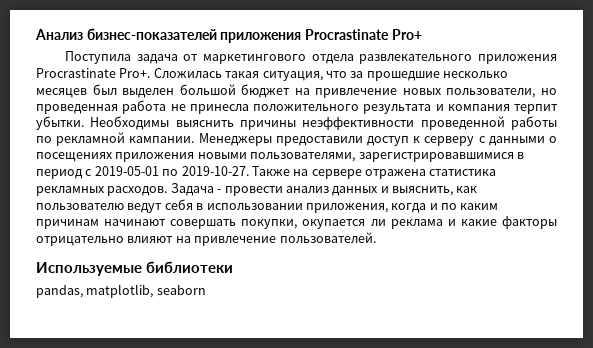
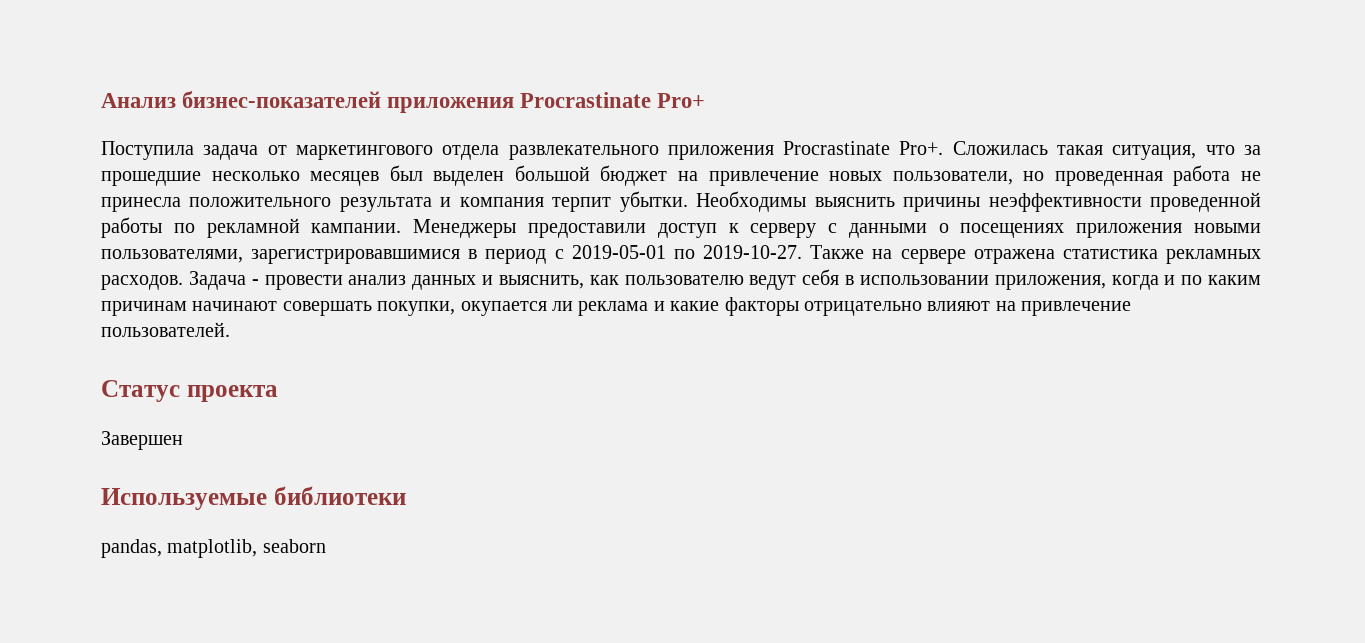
(376, 237) none -> [101,380,278,402] [101,431,183,450] // Статус проекта // Завершен

